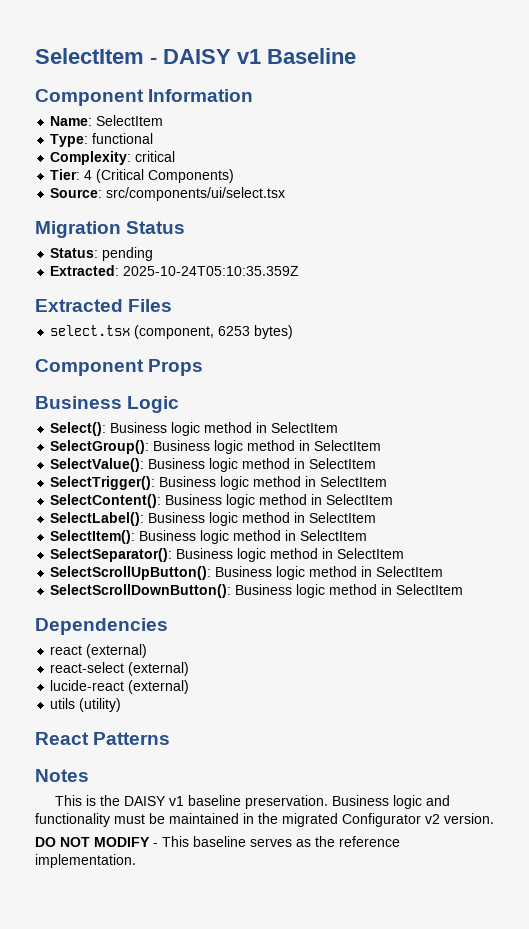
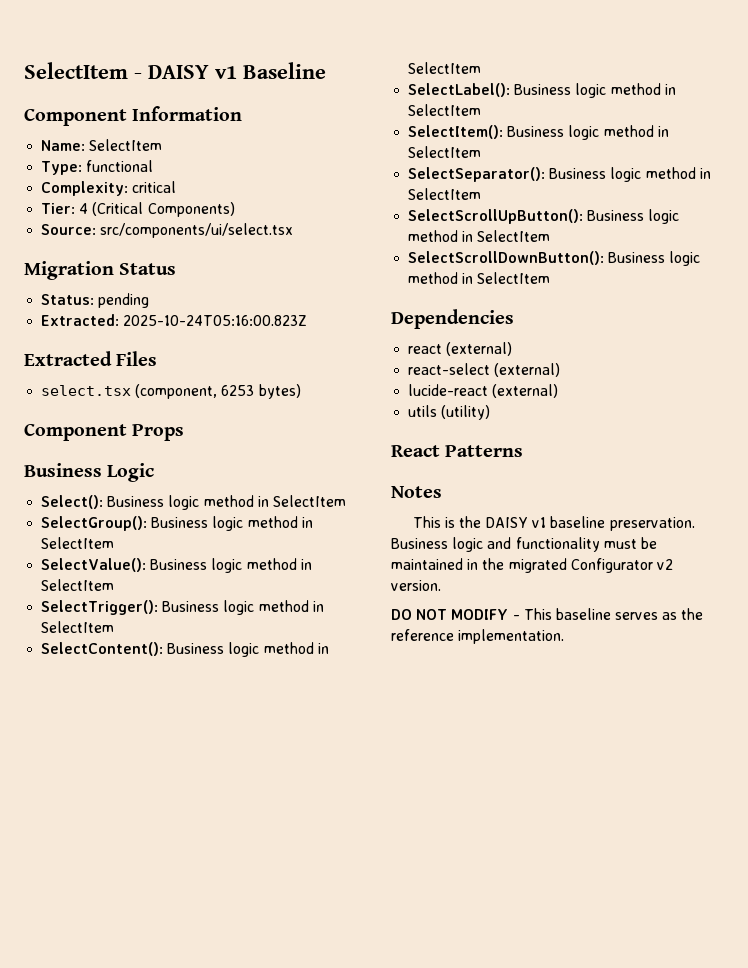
[123,266,300,276] 2025-10-24T05:10:35.359Z -> [123,315,308,326] 2025-10-24T05:16:00.823Z

